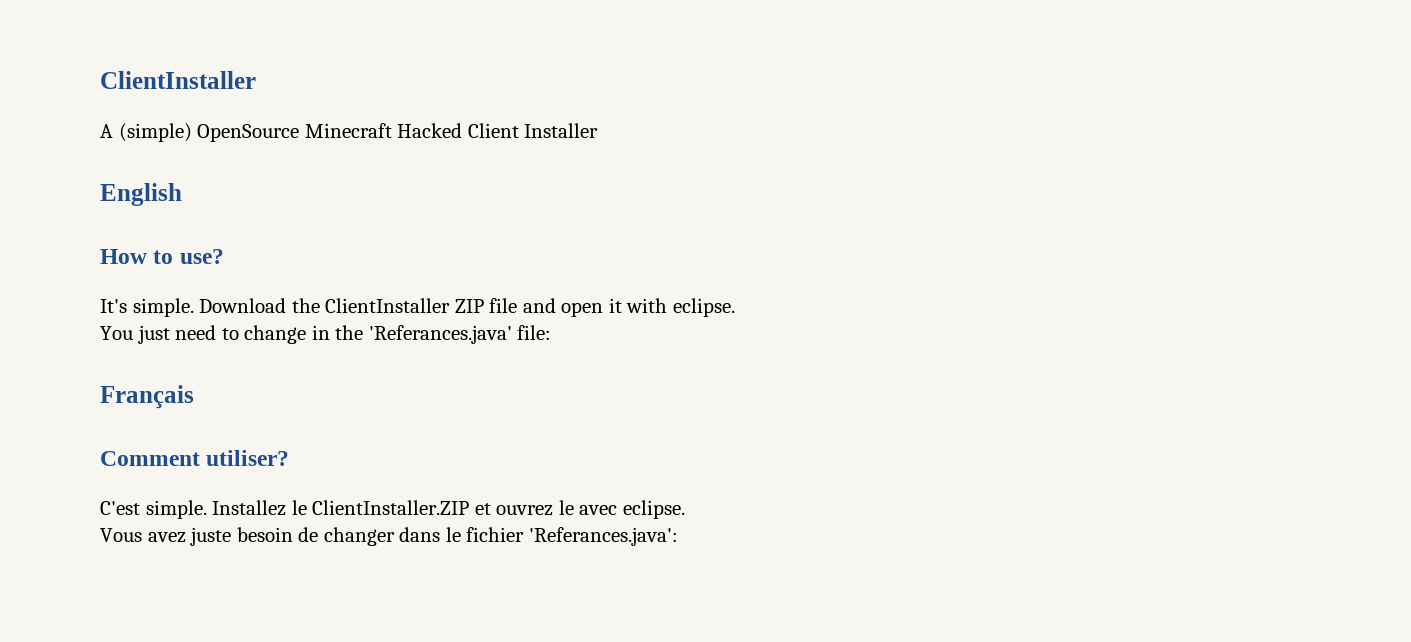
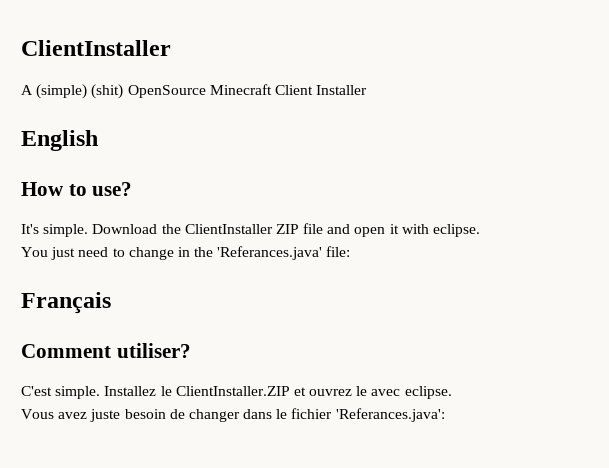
(192, 132) none -> [91,84,124,99] (shit)
[397,123,463,138] Hacked -> (272, 89) none

